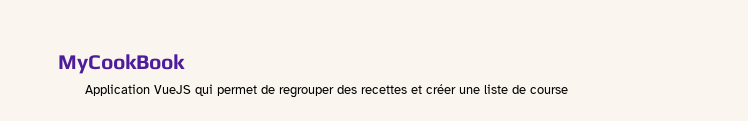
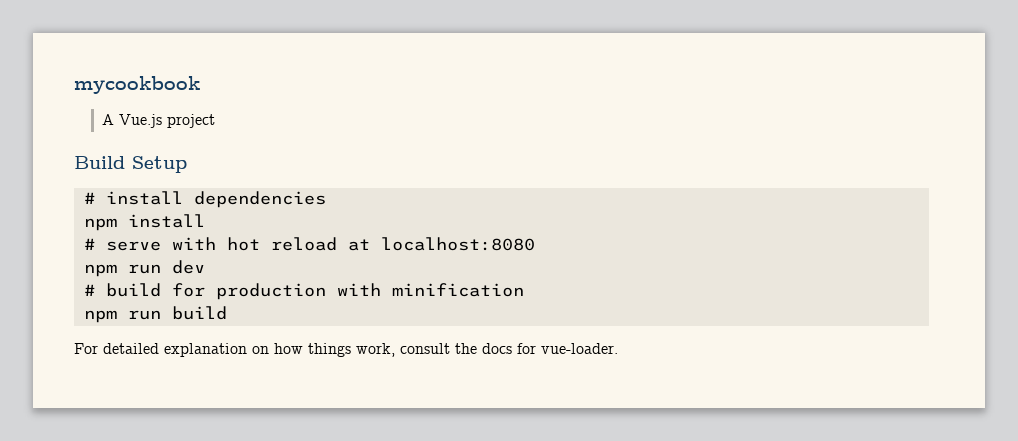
[58,54,185,74] [85,84,569,98] MyCookBook // Application VueJS qui permet de regrouper des recettes et créer une liste de course -> [74,76,200,94] [102,114,216,128] [74,156,187,173] [83,191,326,208] [83,214,205,231] [83,237,535,251] [83,260,205,277] [83,283,524,300] [83,306,227,323] [74,343,618,357] mycookbook // A Vue.js project // Build Setup // # install dependencies // npm install // # serve with hot reload at localhost:8080 // npm run dev // # build for production with minification // npm run build // For detailed explanation on how things work, consult the docs for vue-loader.

